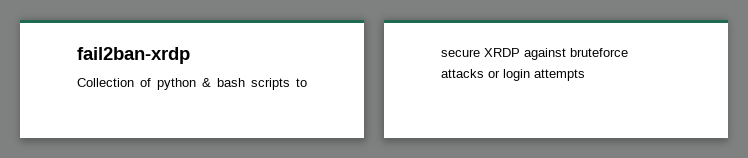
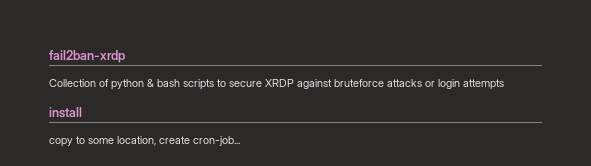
(585, 75) none -> [49,107,82,118] [49,136,240,147] // install // copy to some location, create cron-job...

